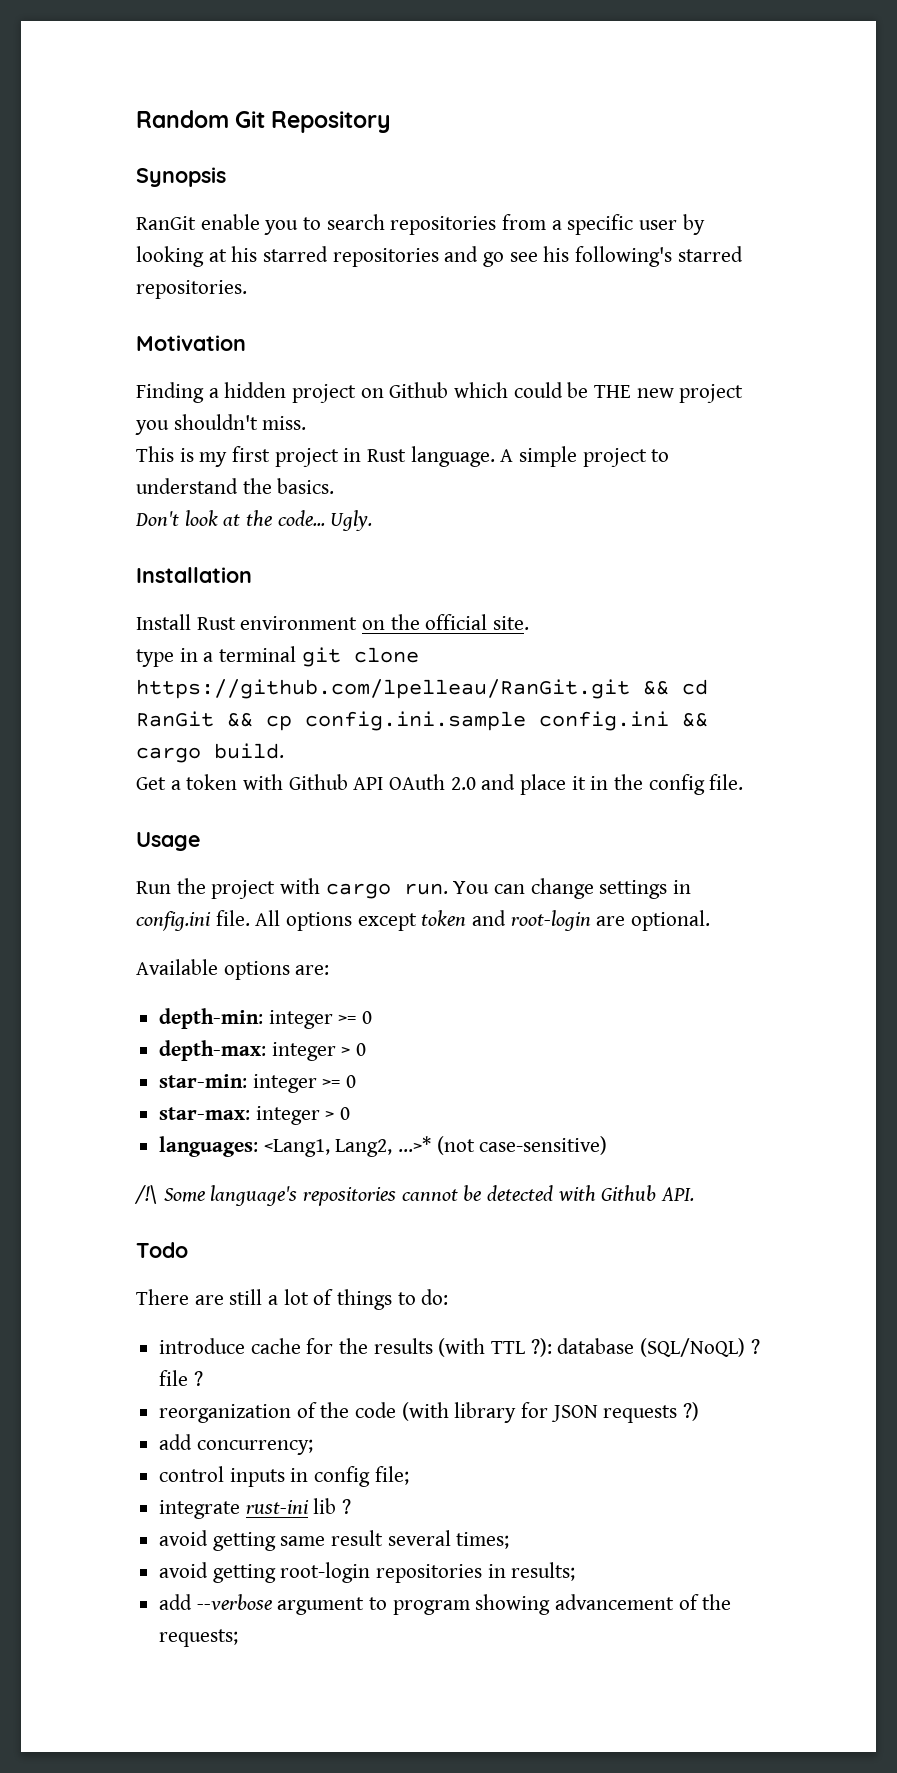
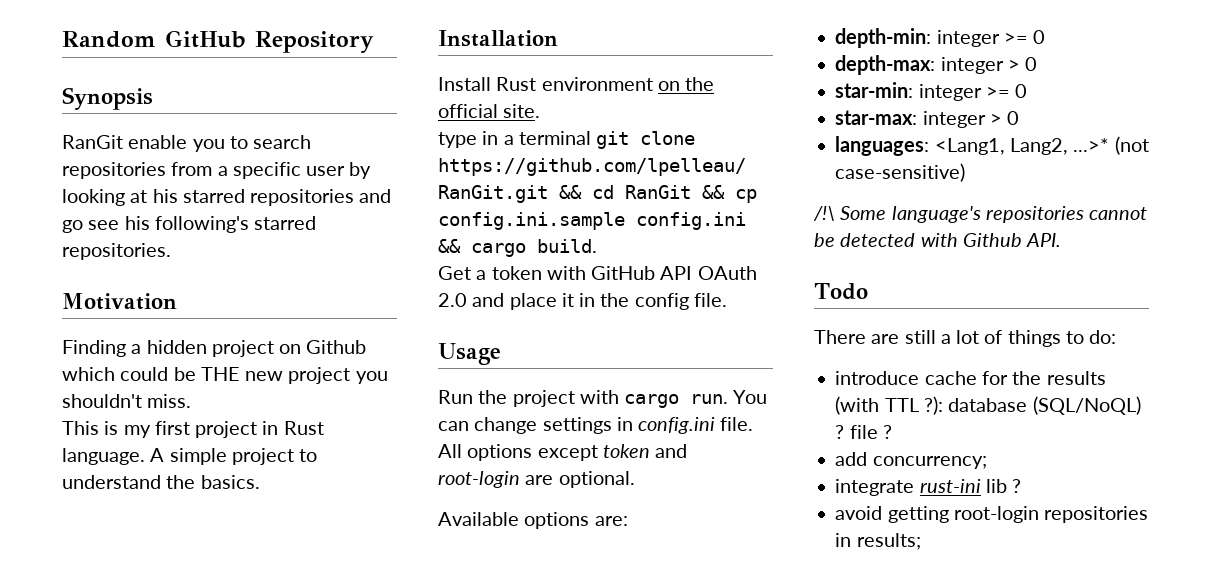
[235,111,266,128] Git -> [165,30,246,48] GitHub
[135,510,373,531] // Don't look at the code... Ugly. -> (260, 482) none
[288,774,348,790] Github -> [591,266,656,280] GitHub
[159,1402,700,1423] [159,1434,313,1455] [159,1466,409,1487] [159,1498,352,1519] [159,1530,510,1551] reorganization of the code (with library for JSON requests ?) // add concurrency; // control inputs in config file; // integrate rust-ini lib ? // avoid getting same result several times; -> [835,452,987,469] [835,479,1022,496] add concurrency; // integrate rust-ini lib ?
[159,1594,732,1615] [159,1629,239,1647] // add --verbose argument to program showing advancement of the requests; -> (921, 541) none

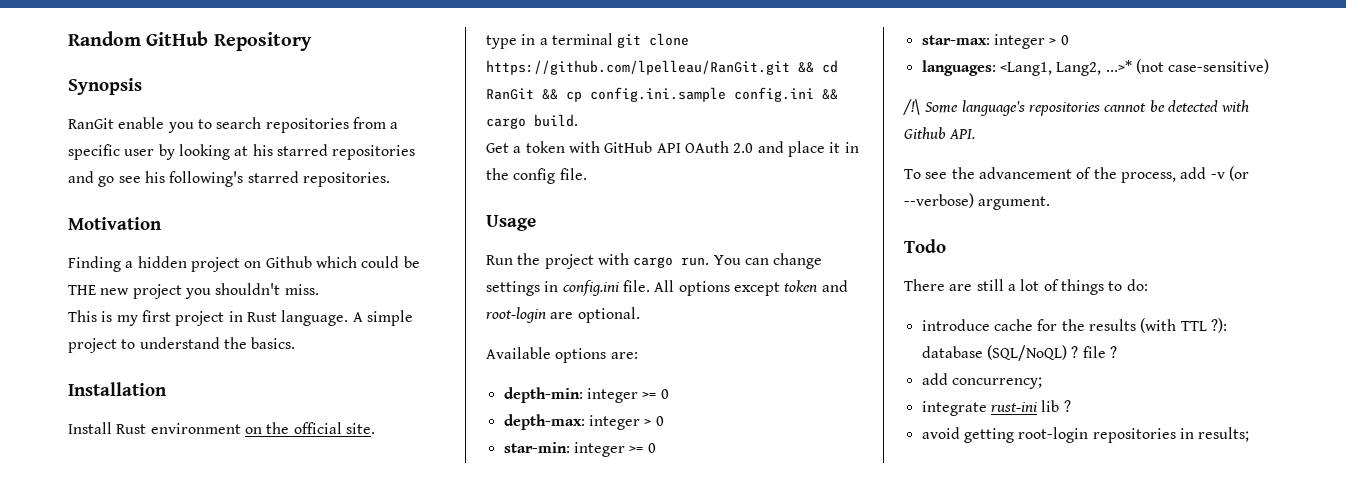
(1062, 240) none -> [904,166,1249,183] [904,193,1051,210] // To see the advancement of the process, add -v (or --verbose) argument.

